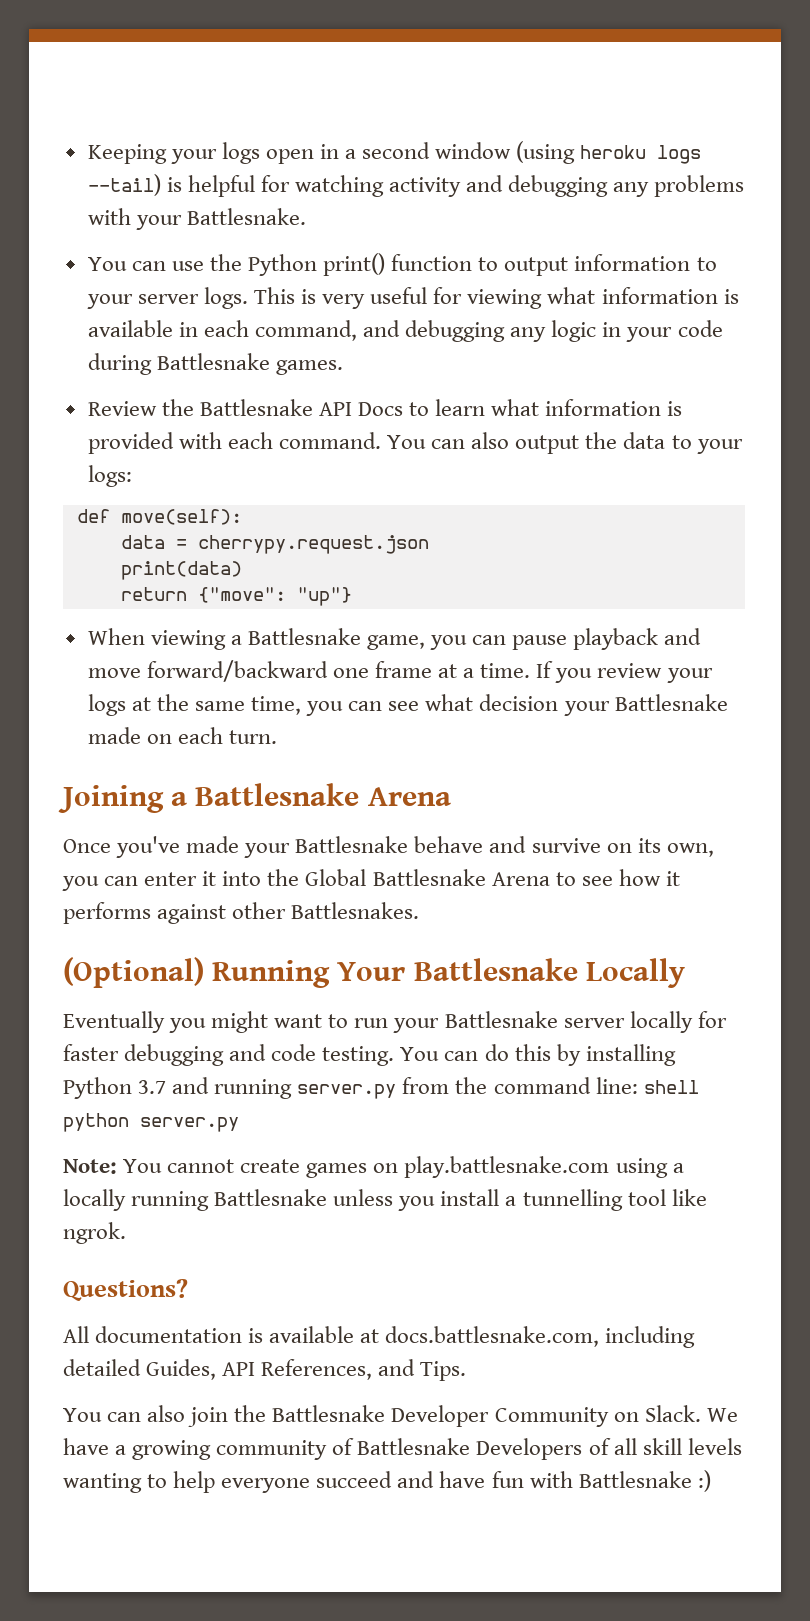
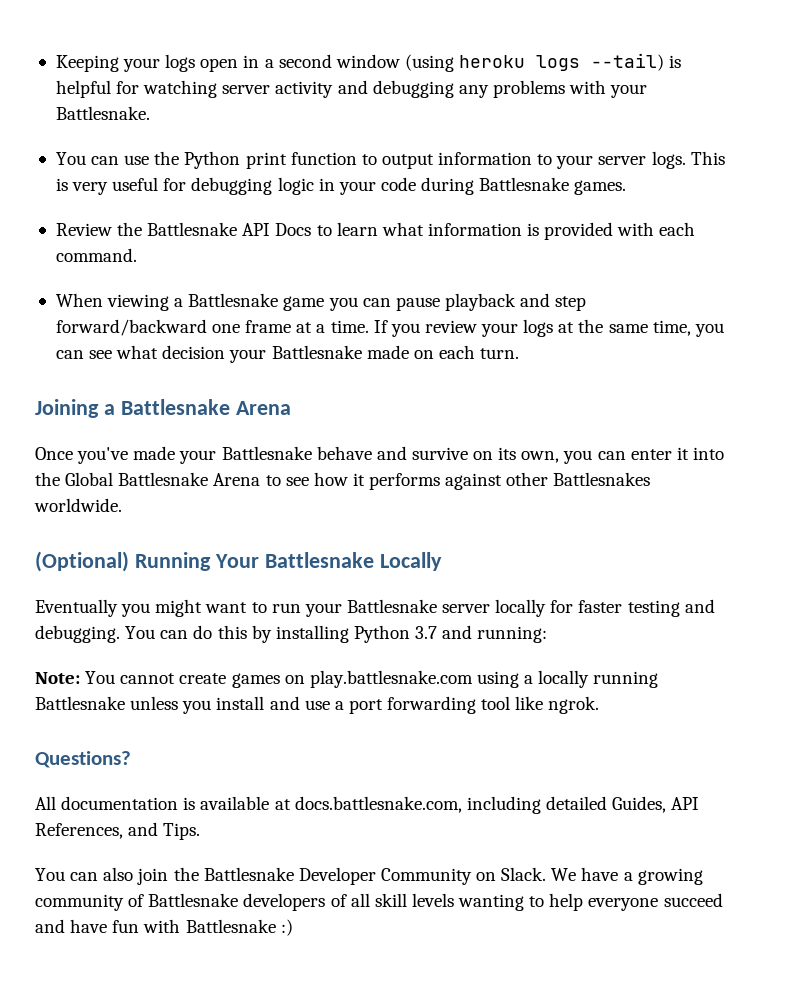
(385, 186) none -> [222,85,271,94] server
[323,253,386,276] print() -> [245,152,287,169] print
[467,287,739,309] [87,320,547,342] viewing what information is available in each command, and debugging any -> [191,177,273,195] debugging
[387,432,743,454] [87,465,132,487] [76,509,242,525] [120,535,429,554] [120,561,242,580] [120,587,352,606] You can also output the data to your logs: // def move(self): // data = cherrypy.request.json // print(data) // return {"move": "up"} -> (137, 255) none
[367,635,426,650] game, -> [283,296,325,311] game
[87,668,141,678] move -> [555,296,587,311] step
[291,902,420,919] Battlesnakes. -> [553,472,651,486] [34,498,122,512] Battlesnakes worldwide.
[124,1044,395,1066] debugging and code testing. -> [627,599,715,617] [35,625,120,643] testing and debugging.
[214,1077,699,1099] [63,1113,239,1132] running server.py from the command line: shell python server.py -> [477,626,548,643] running:
[505,1189,623,1211] a tunnelling -> [269,696,477,714] and use a port forwarding
[476,1438,583,1460] Developers -> [243,893,326,911] developers

